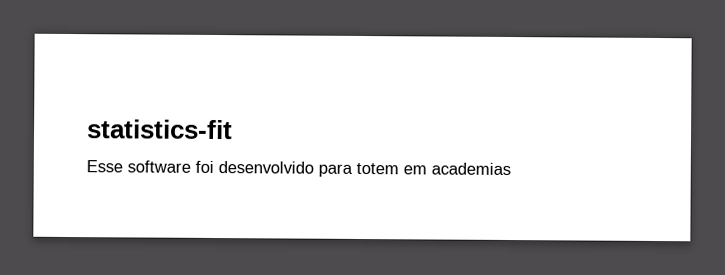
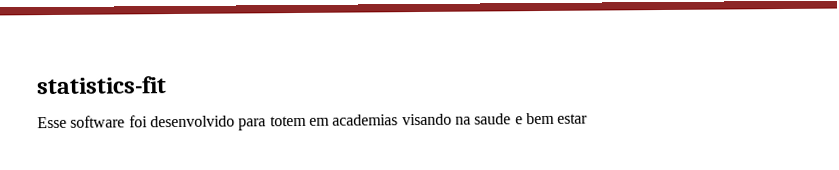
(511, 169) none -> [401,112,589,126] visando na saude e bem estar

